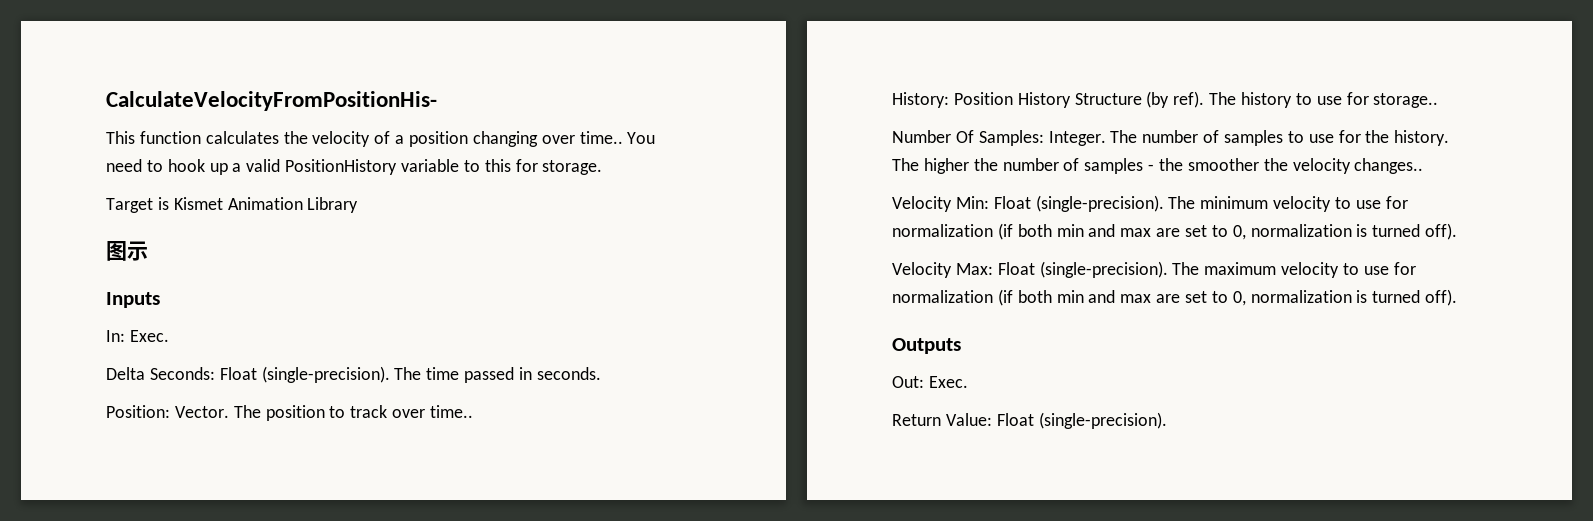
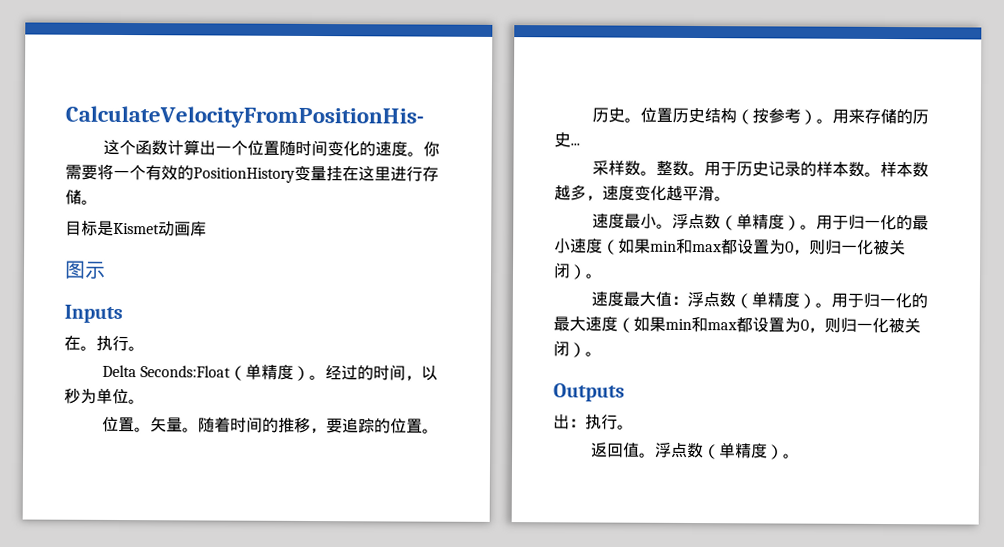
[106,131,656,147] [106,159,603,175] [106,197,359,213] This function calculates the velocity of a position changing over time.. You need to hook up a valid PositionHistory variable to this for storage. // Target is Kismet Animation Library -> [103,139,441,157] [65,163,439,183] [65,189,98,205] [65,220,207,237] 这个函数计算出一个位置随时间变化的速度。你需要将一个有效的PositionHistory变量挂在这里进行存储。 // 目标是Kismet动画库
[106,330,169,342] In: Exec. -> [64,335,145,352] 在。执行。
[149,366,601,383] [106,405,474,421] [892,91,1439,108] [892,130,1450,146] [892,158,1424,174] [892,195,1408,212] [892,223,1458,240] [892,261,1416,278] [892,289,1458,306] [892,338,961,354] [892,376,968,388] [892,412,1167,429] Seconds: Float (single-precision). The time passed in seconds. // Position: Vector. The position to track over time.. // History: Position History Structure (by ref). The history to use for storage.. // Number Of Samples: Integer. The number of samples to use for the history. The higher the number of samples - the smoother the velocity changes.. // Velocity Min: Float (single-precision). The minimum velocity to use for normalization (if both min and max are set to 0, normalization is turned off). // Velocity Max: Float (single-precision). The maximum velocity to use for normalization (if both min and max are set to 0, normalization is turned off). // Outputs // Out: Exec. // Return Value: Float (single-precision). -> [140,363,439,381] [64,387,145,405] [102,416,440,434] [592,107,930,125] [554,132,580,148] [592,160,930,178] [554,184,731,202] [592,213,930,231] [554,238,906,256] [553,262,603,280] [591,291,929,309] [553,316,921,334] [553,340,602,358] [553,383,625,402] [553,414,634,430] [591,442,801,460] Seconds:Float（单精度）。经过的时间，以秒为单位。 // 位置。矢量。随着时间的推移，要追踪的位置。 // 历史。位置历史结构（按参考）。用来存储的历史... // 采样数。整数。用于历史记录的样本数。样本数越多，速度变化越平滑。 // 速度最小。浮点数（单精度）。用于归一化的最小速度（如果min和max都设置为0，则归一化被关闭）。 // 速度最大值：浮点数（单精度）。用于归一化的最大速度（如果min和max都设置为0，则归一化被关闭）。 // Outputs // 出：执行。 // 返回值。浮点数（单精度）。

